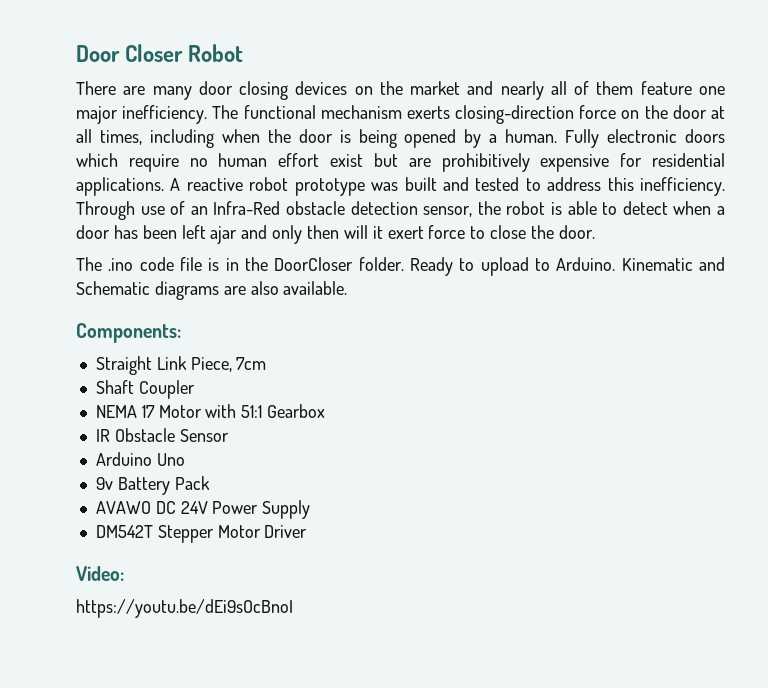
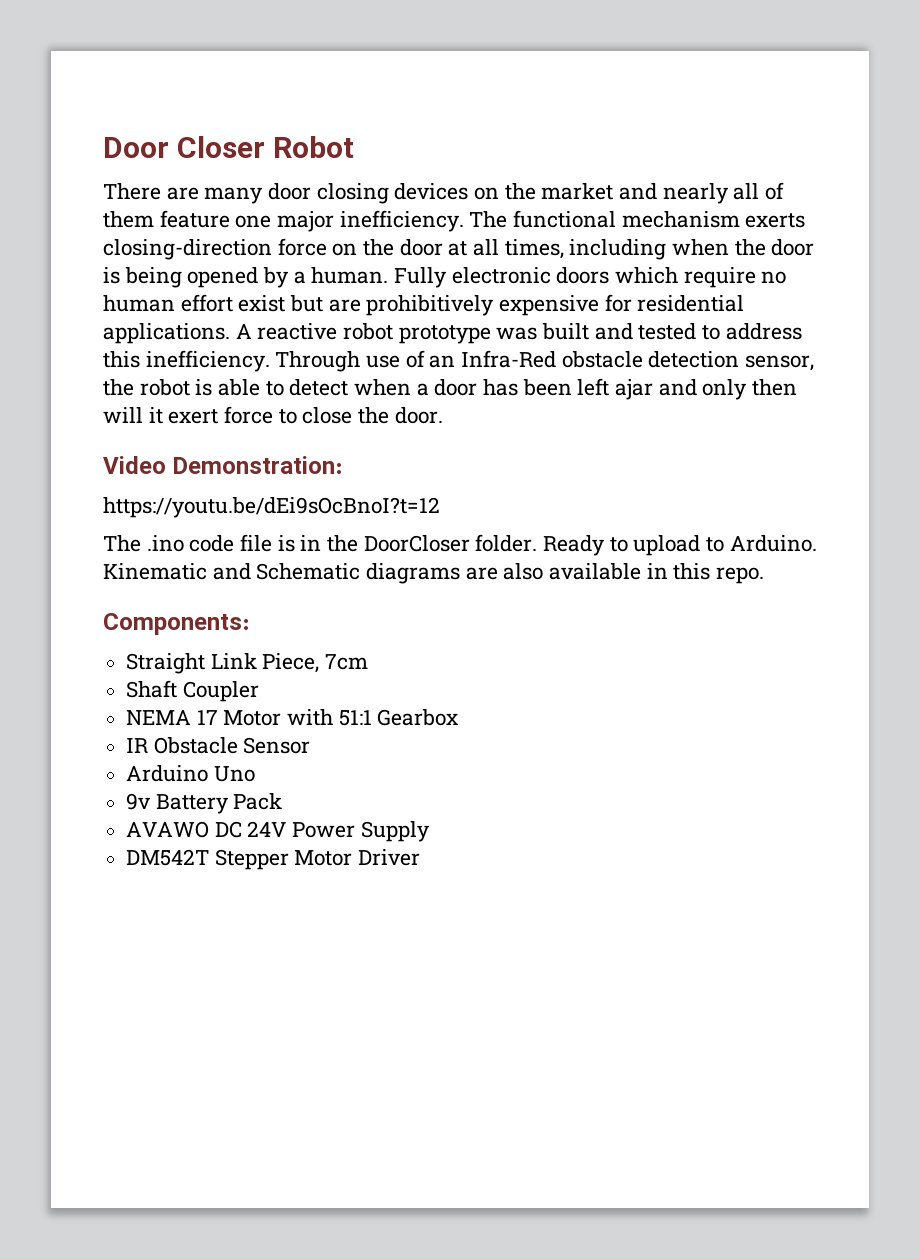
(595, 232) none -> [103,456,344,474] [103,497,440,518] // Video Demonstration: // https://youtu.be/dEi9sOcBnoI?t=12
[283,281,348,295] available. -> [549,563,765,584] available in this repo.
[76,566,124,581] [76,599,293,618] // Video: // https://youtu.be/dEi9sOcBnoI -> (421, 857) none

